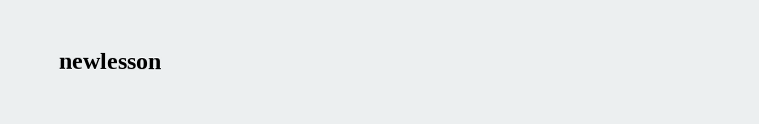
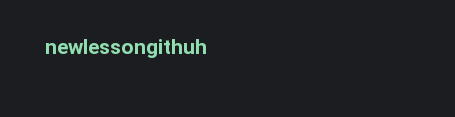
[58,52,162,70] newlesson -> [45,39,207,58] newlessongithuh

